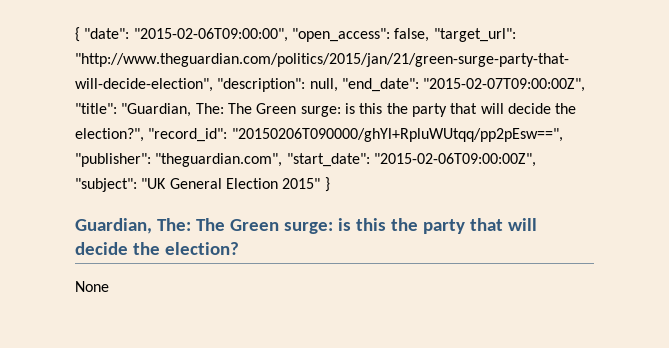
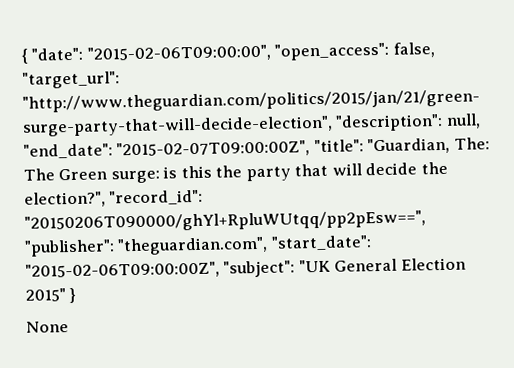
[75,218,537,234] [75,242,239,255] // Guardian, The: The Green surge: is this the party that will decide the election? -> (77, 295) none

